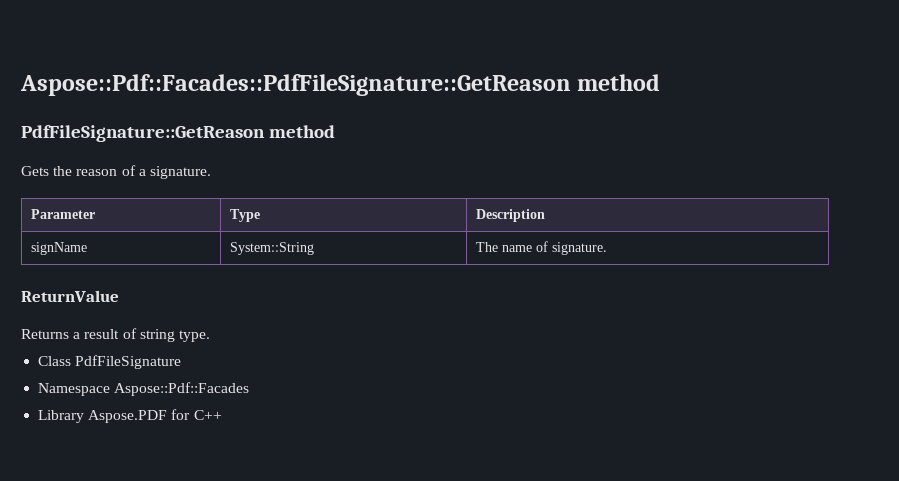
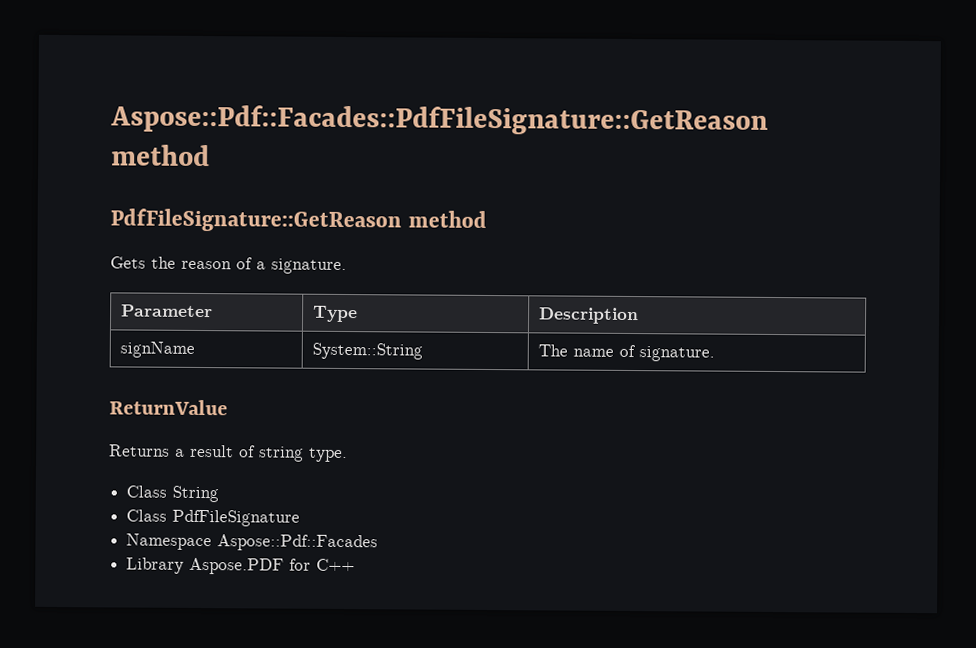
(210, 336) none -> [126,485,220,503] // Class String

